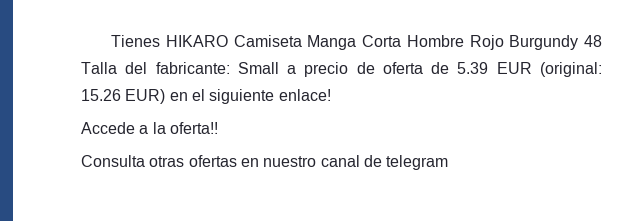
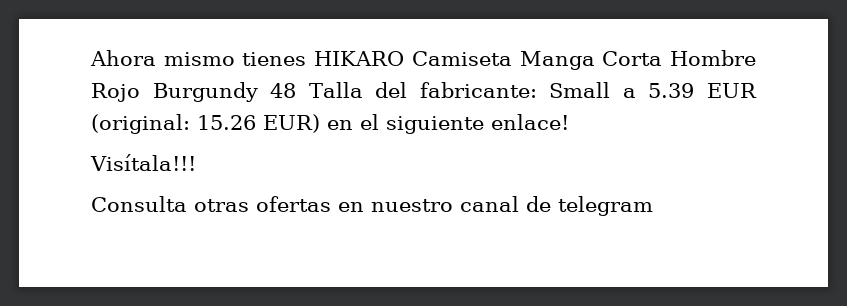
[111,35,161,47] Tienes -> [90,50,307,66] Ahora mismo tienes
[304,62,450,77] precio de oferta de -> (636, 93) none
[81,122,218,134] Accede a la oferta!! -> [90,154,196,171] Visítala!!!

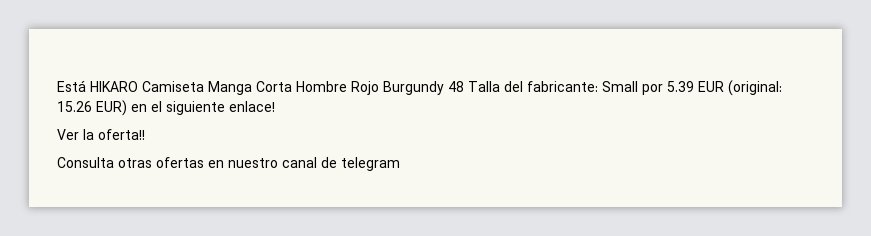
[90,50,307,66] Ahora mismo tienes -> [57,80,86,92] Está
[622,88,636,98] a -> [642,84,663,95] por
[90,154,196,171] Visítala!!! -> [57,129,145,140] Ver la oferta!!

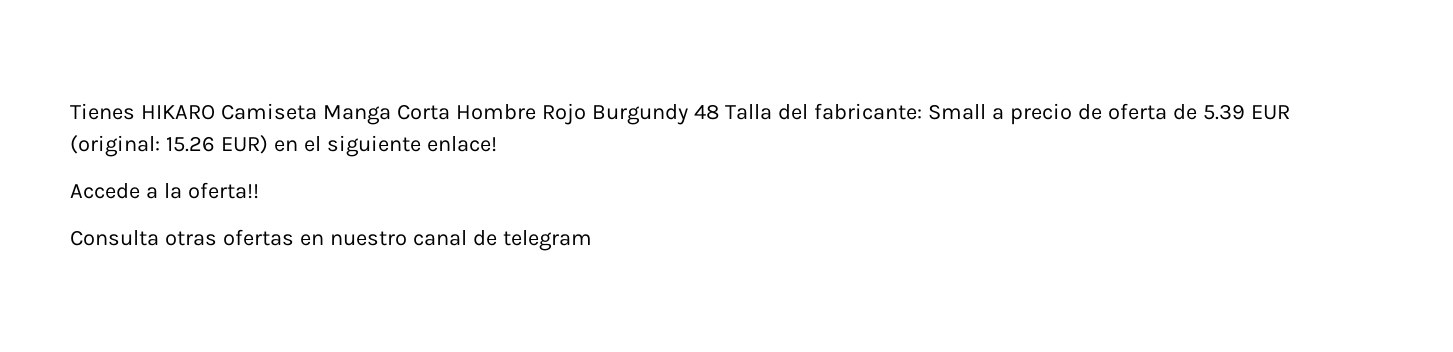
[57,80,86,92] Está -> [70,103,135,120] Tienes
[642,84,663,95] por -> [992,103,1197,125] a precio de oferta de
[57,129,79,140] Ver -> [70,183,158,199] Accede a

